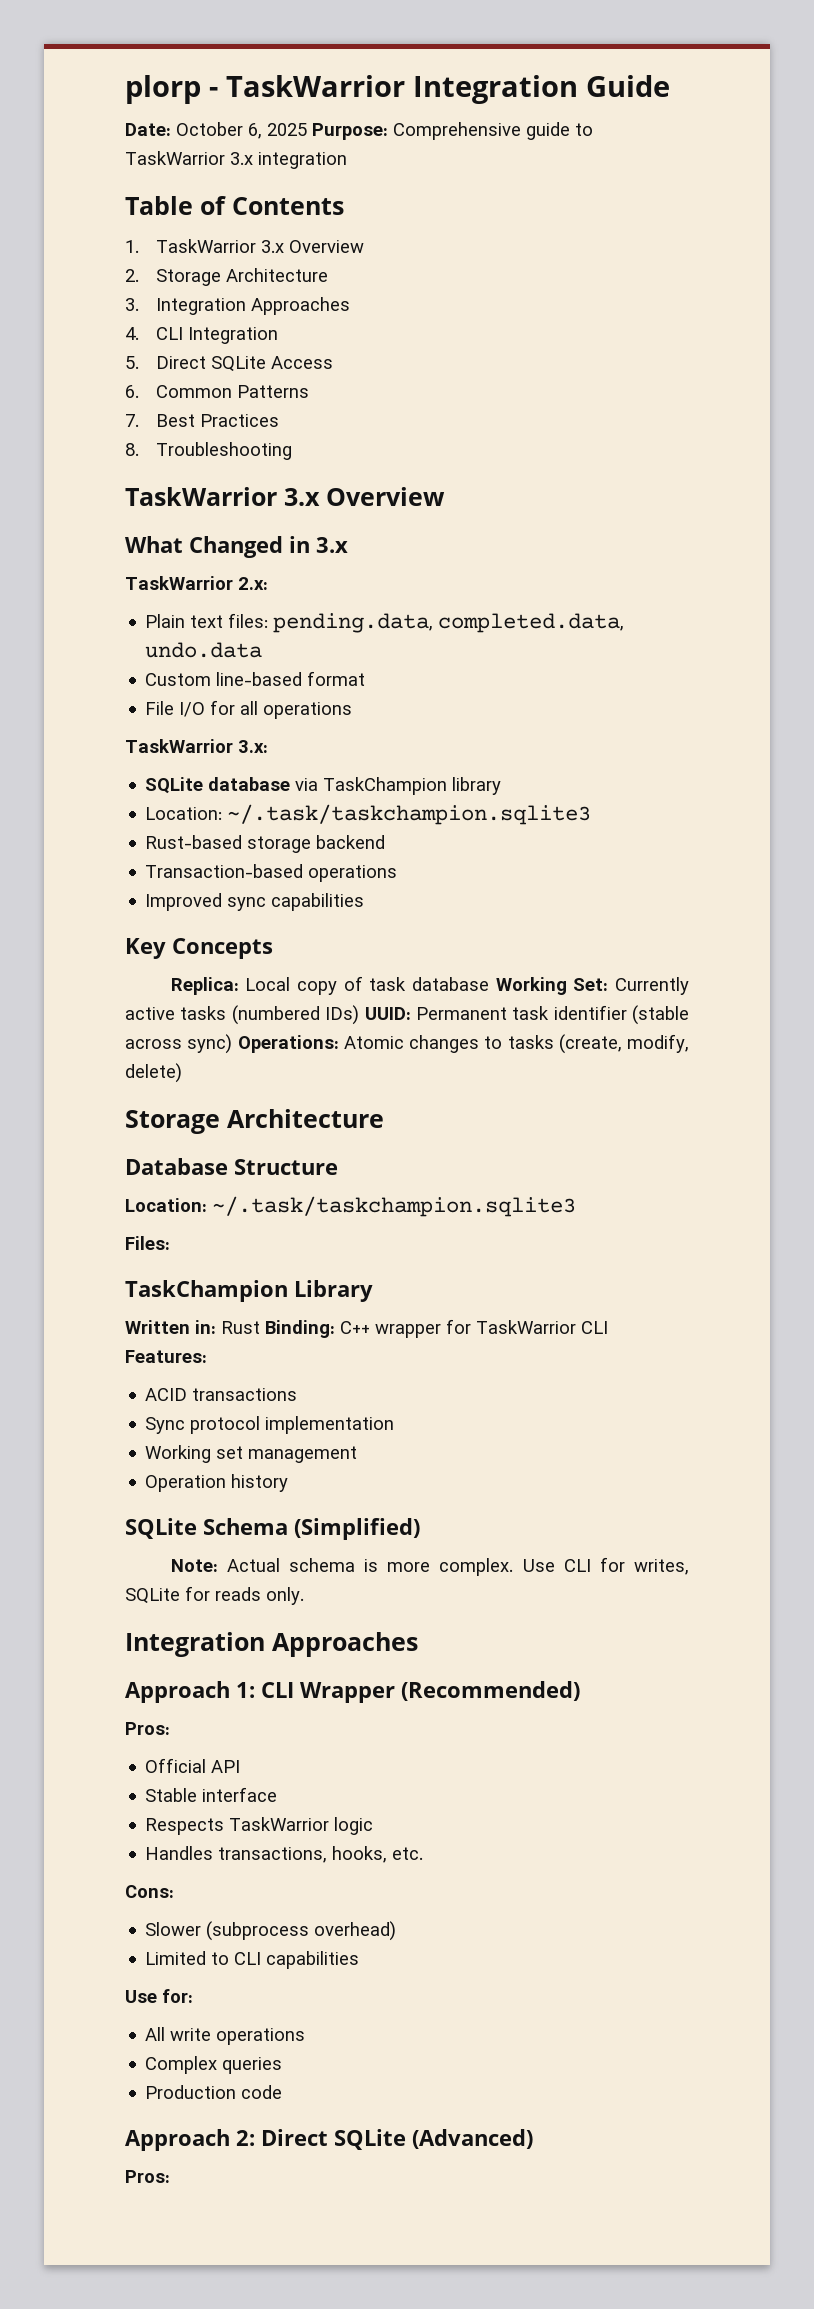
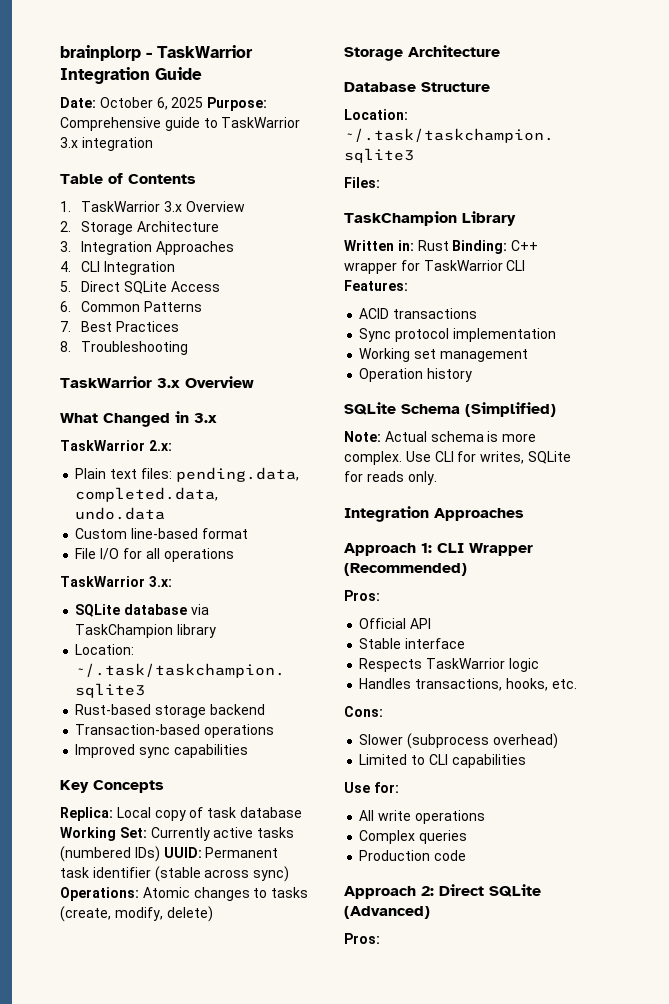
[125,75,201,104] plorp -> [60,45,141,61] brainplorp

